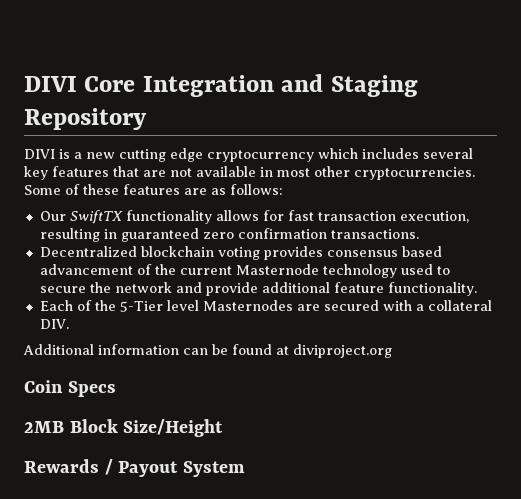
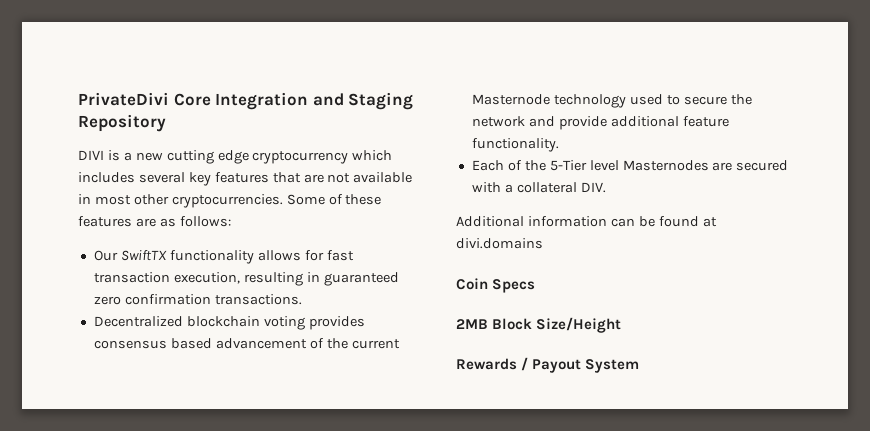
[24,76,77,92] DIVI -> [78,92,169,106] PrivateDivi
[293,344,392,358] diviproject.org -> [456,238,543,249] divi.domains

